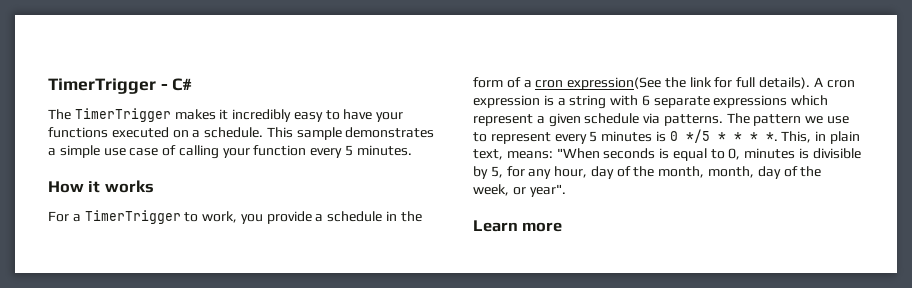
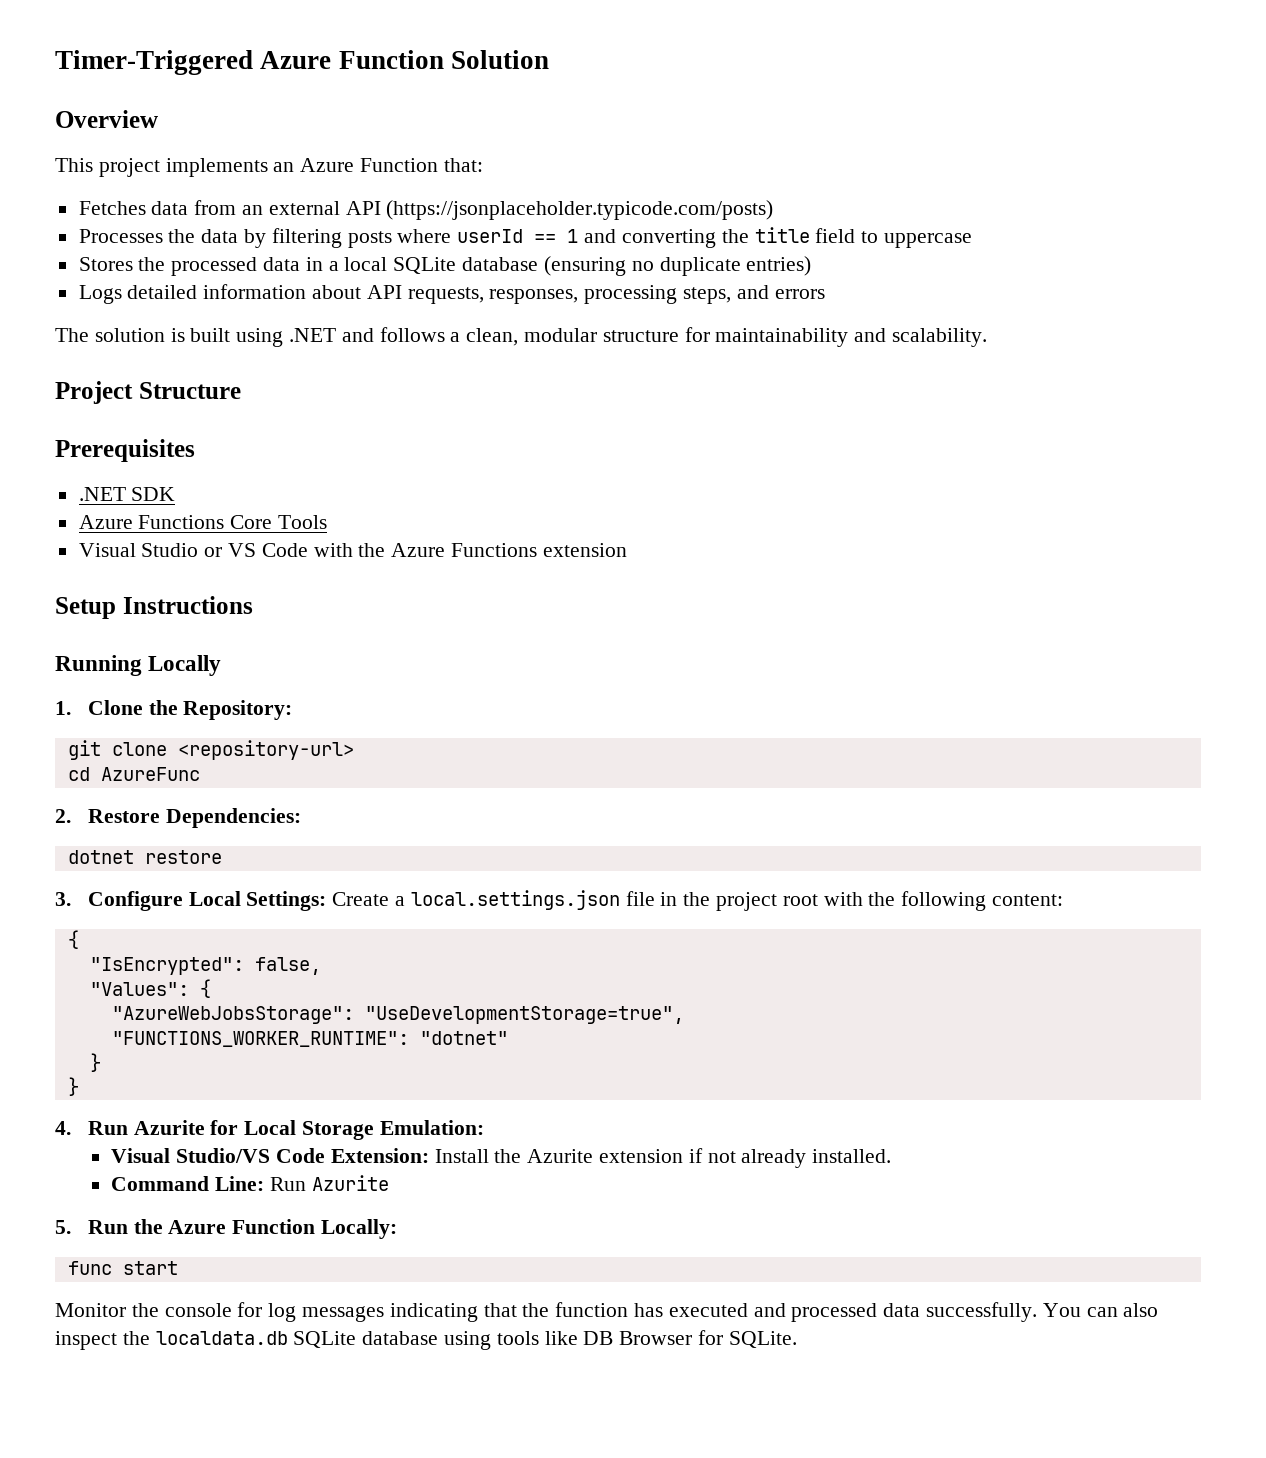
[48,78,193,94] [48,108,404,122] [48,127,435,140] [48,145,412,159] [48,180,154,193] [48,210,422,224] [473,77,855,90] [473,95,829,109] [473,113,850,127] [473,129,861,144] [473,148,861,161] [473,166,822,179] [473,184,566,197] [473,220,563,232] TimerTrigger - C# // The TimerTrigger makes it incredibly easy to have your functions executed on a schedule. This sample demonstrates a simple use case of calling your function every 5 minutes. // How it works // For a TimerTrigger to work, you provide a schedule in the form of a cron expression(See the link for full details). A cron expression is a string with 6 separate expressions which represent a given schedule via patterns. The pattern we use to represent every 5 minutes is 0 */5 * * * *. This, in plain text, means: "When seconds is equal to 0, minutes is divisible by 5, for any hour, day of the month, month, day of the week, or year". // Learn more -> [55,50,549,75] [55,110,158,128] [55,158,483,177] [78,200,774,220] [78,227,972,248] [78,256,812,276] [78,284,825,304] [55,327,988,347] [55,381,241,404] [55,439,195,462] [78,487,176,501] [78,515,328,529] [78,543,627,557] [55,596,253,619] [55,655,222,676] [55,700,293,720] [67,740,354,760] [67,767,200,781] [55,808,301,828] [67,850,222,864] [55,890,1063,911] [67,930,79,949] [89,957,321,975] [89,979,211,998] [111,1006,684,1024] [111,1031,508,1047] [89,1053,101,1072] [67,1077,79,1096] [55,1120,484,1140] [111,1148,892,1168] [111,1175,389,1191] [55,1219,397,1239] [67,1261,178,1275] [55,1302,1159,1322] [55,1330,797,1350] Timer-Triggered Azure Function Solution // Overview // This project implements an Azure Function that: // Fetches data from an external API (https://jsonplaceholder.typicode.com/posts) // Processes the data by filtering posts where userId == 1 and converting the title field to uppercase // Stores the processed data in a local SQLite database (ensuring no duplicate entries) // Logs detailed information about API requests, responses, processing steps, and errors // The solution is built using .NET and follows a clean, modular structure for maintainability and scalability. // Project Structure // Prerequisites // .NET SDK // Azure Functions Core Tools // Visual Studio or VS Code with the Azure Functions extension // Setup Instructions // Running Locally // 1. Clone the Repository: // git clone <repository-url> // cd AzureFunc // 2. Restore Dependencies: // dotnet restore // 3. Configure Local Settings: Create a local.settings.json file in the project root with the following content: // { // "IsEncrypted": false, // "Values": { // "AzureWebJobsStorage": "UseDevelopmentStorage=true", // "FUNCTIONS_WORKER_RUNTIME": "dotnet" // } // } // 4. Run Azurite for Local Storage Emulation: // Visual Studio/VS Code Extension: Install the Azurite extension if not already installed. // Command Line: Run Azurite // 5. Run the Azure Function Locally: // func start // Monitor the console for log messages indicating that the function has executed and processed data successfully. You can also inspect the localdata.db SQLite database using tools like DB Browser for SQLite.

